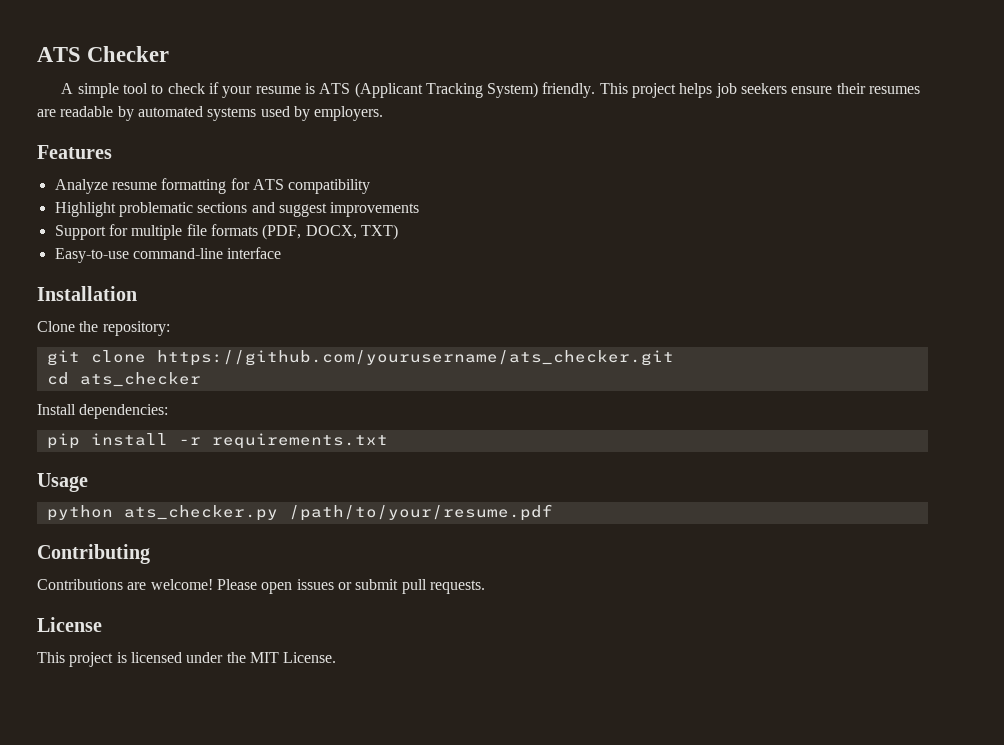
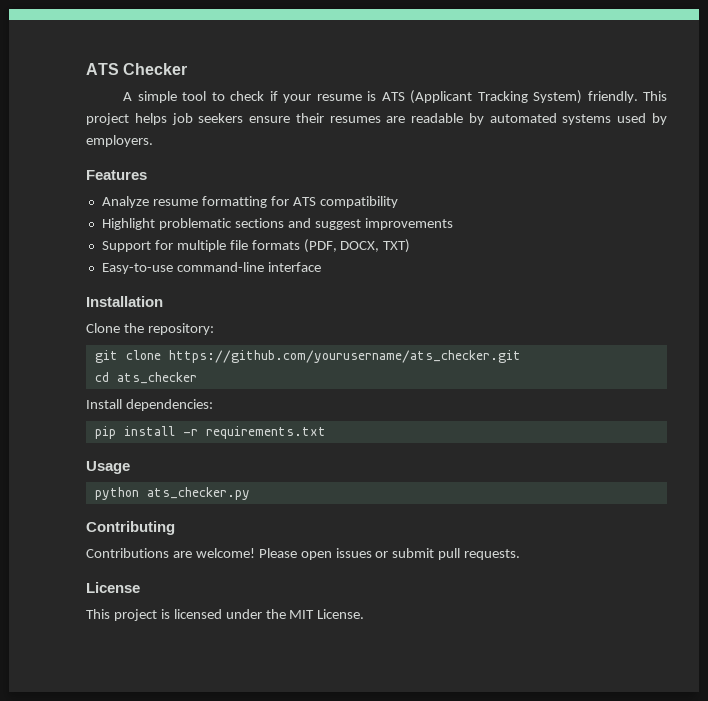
[288,504,553,521] /path/to/your/resume.pdf -> (250, 493) none

